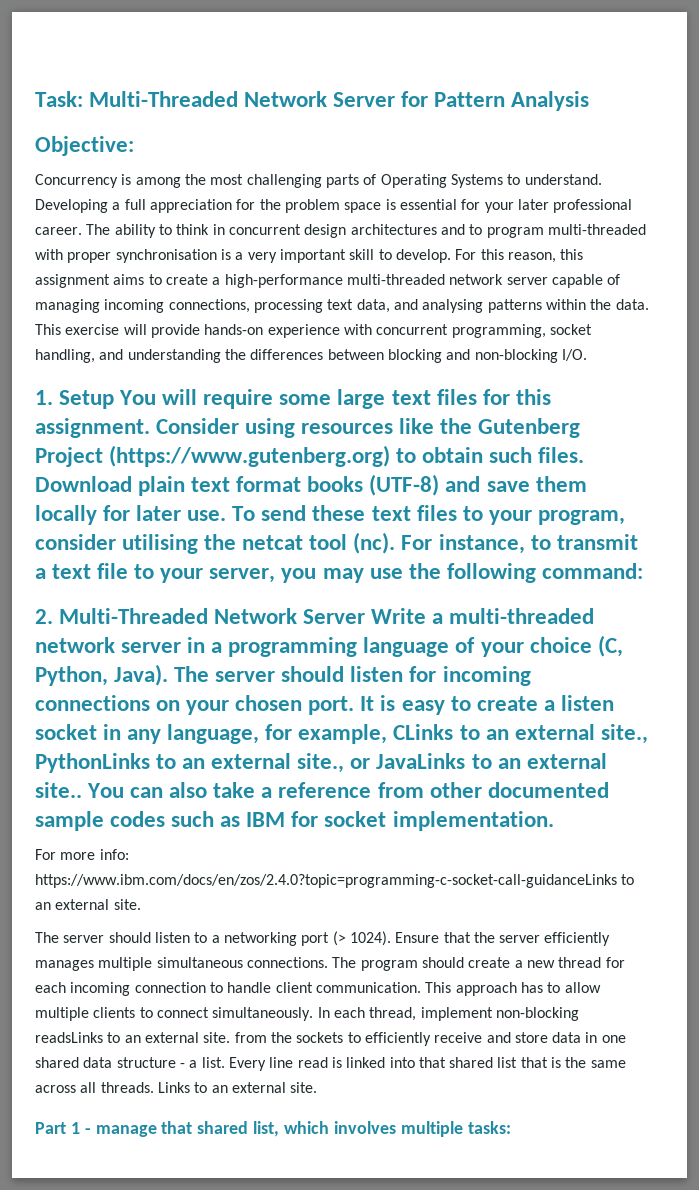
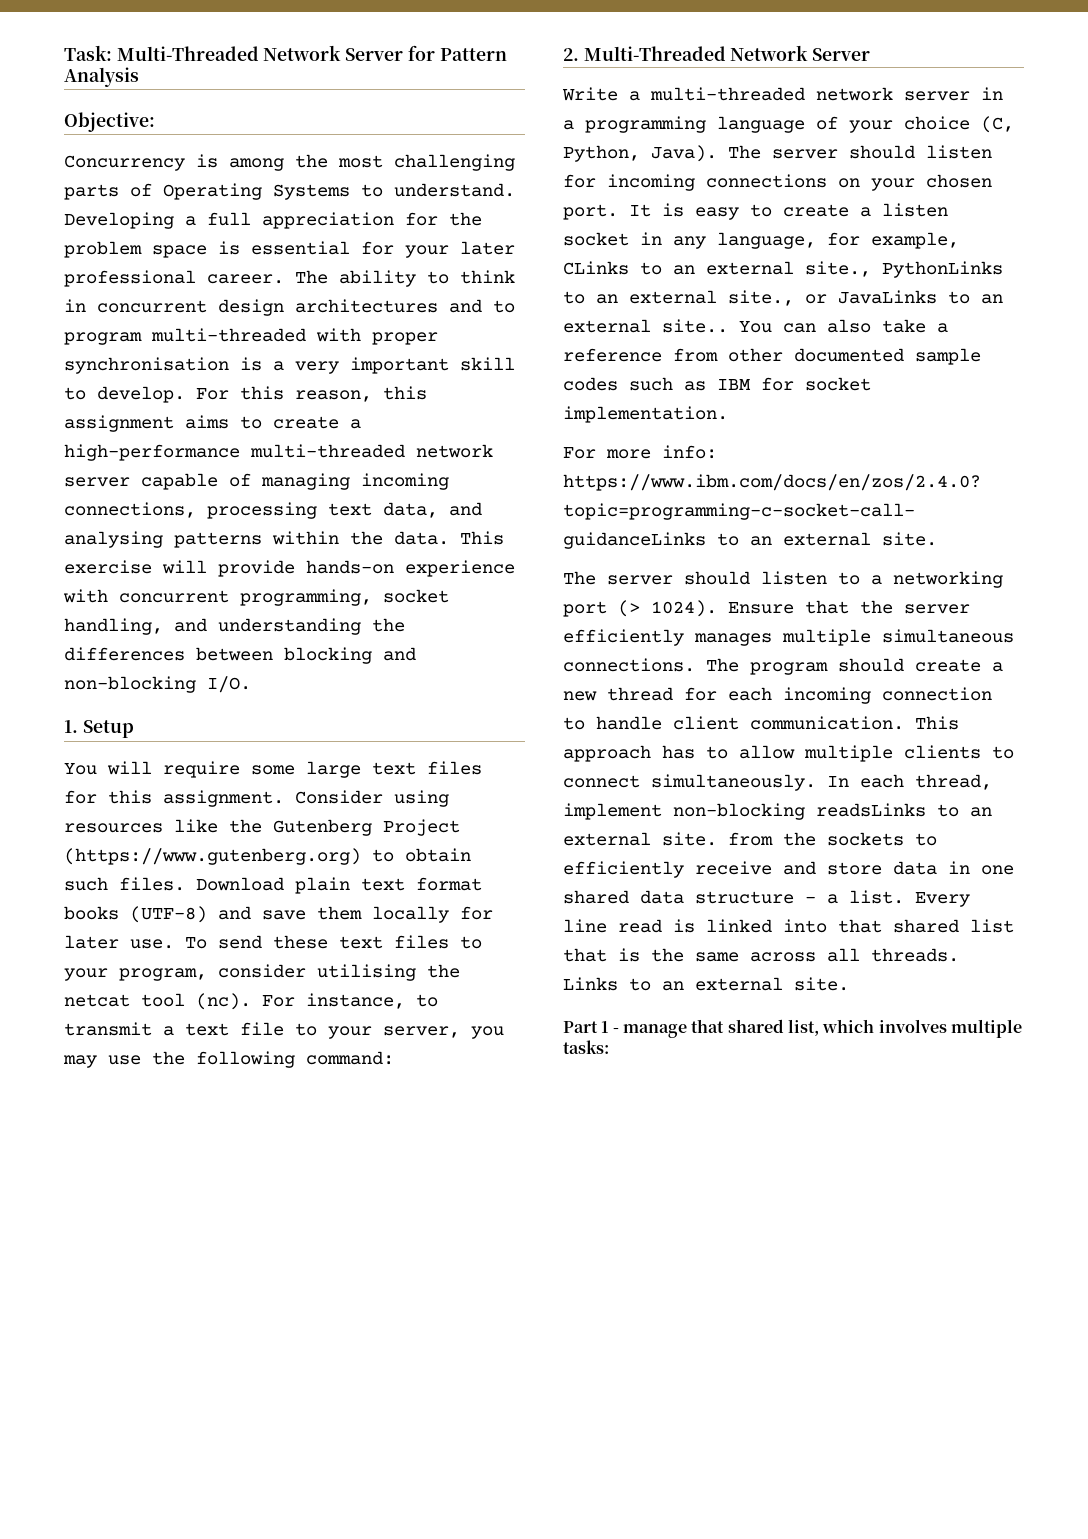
(115, 399) none -> (134, 729) //
(366, 616) none -> (871, 54) //

